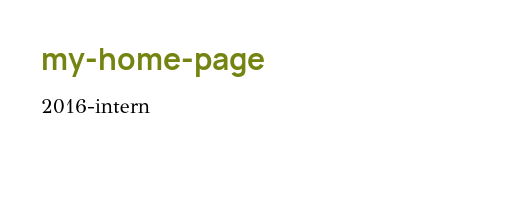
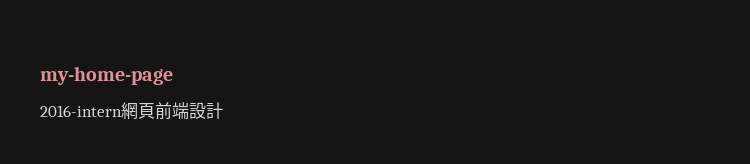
(150, 106) none -> [121,102,223,120] 網頁前端設計

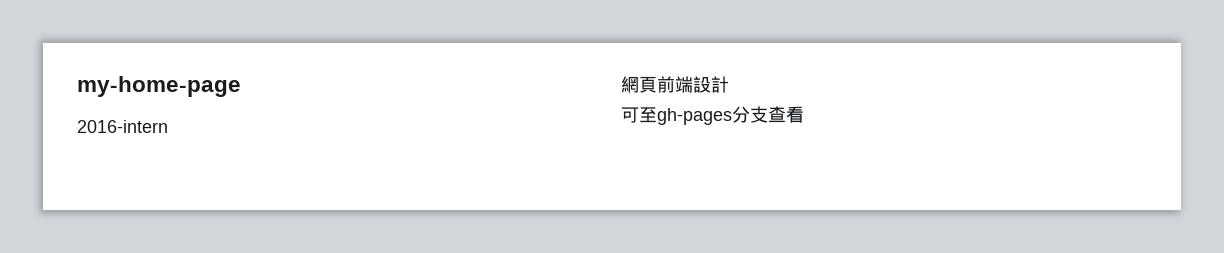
(122, 111) none -> (168, 126) //
(223, 110) none -> [621,106,804,125] // 可至gh-pages分支查看

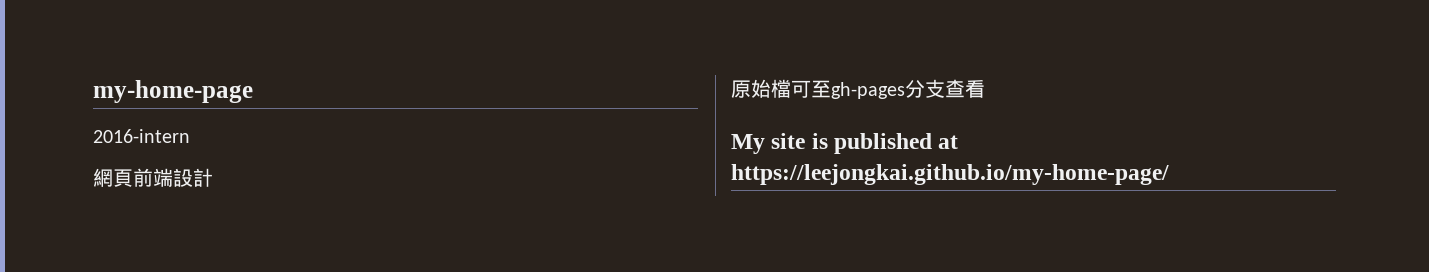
(729, 84) none -> [731,79,791,98] 原始檔
(804, 114) none -> [731,133,959,154] [731,164,1169,185] // My site is published at https://leejongkai.github.io/my-home-page/

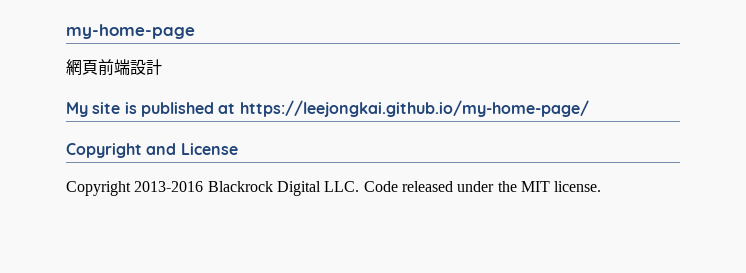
[93,129,190,143] // 2016-intern -> (195, 31) none
[731,79,985,99] // 原始檔可至gh-pages分支查看 -> (162, 67) none
(1169, 174) none -> [66,143,238,158] [66,181,602,196] // Copyright and License // Copyright 2013-2016 Blackrock Digital LLC. Code released under the MIT license.

